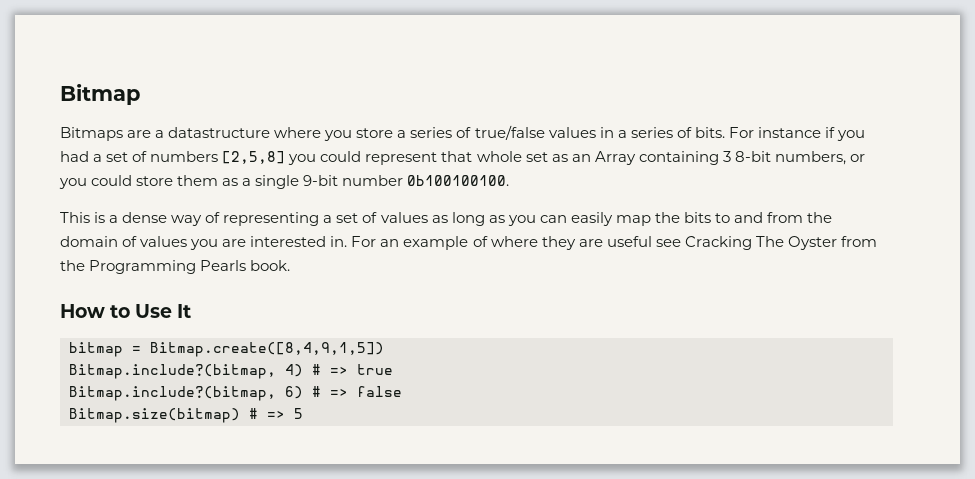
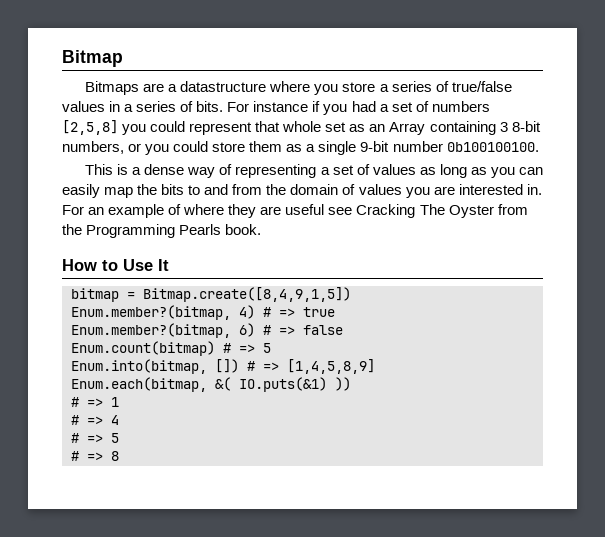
[69,364,276,379] Bitmap.include?(bitmap, -> [71,305,231,320] Enum.member?(bitmap,
[69,386,276,401] Bitmap.include?(bitmap, -> [71,323,231,338] Enum.member?(bitmap,
[69,408,303,423] Bitmap.size(bitmap) # => 5 -> [71,341,271,356] [71,359,375,374] [71,377,351,392] [71,397,119,407] [71,415,119,425] [71,433,119,443] [71,451,119,461] Enum.count(bitmap) # => 5 // Enum.into(bitmap, []) # => [1,4,5,8,9] // Enum.each(bitmap, &( IO.puts(&1) )) // # => 1 // # => 4 // # => 5 // # => 8

